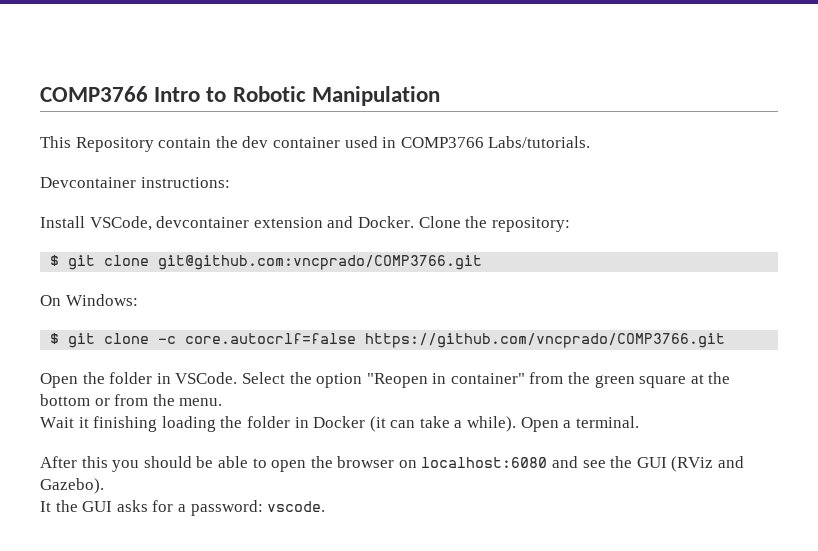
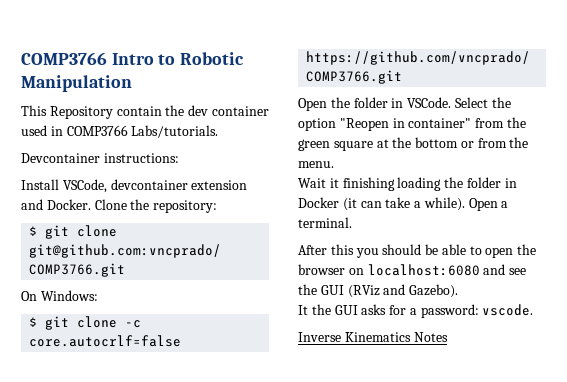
(326, 506) none -> [298,332,448,342] // Inverse Kinematics Notes

